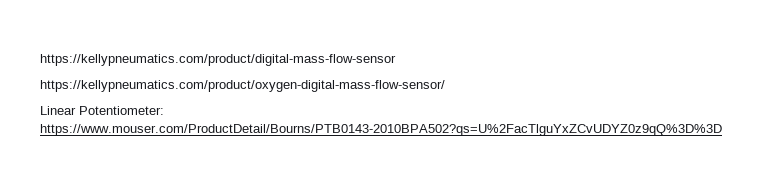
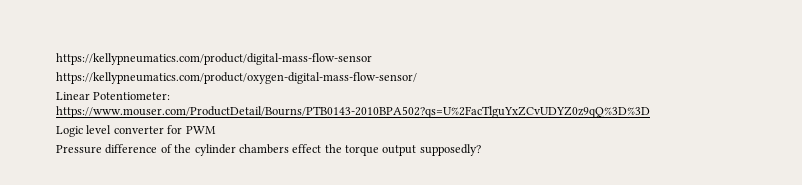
(722, 130) none -> [56,125,216,137] [56,144,481,156] // Logic level converter for PWM // Pressure difference of the cylinder chambers effect the torque output supposedly?

